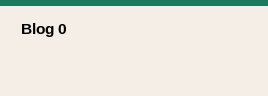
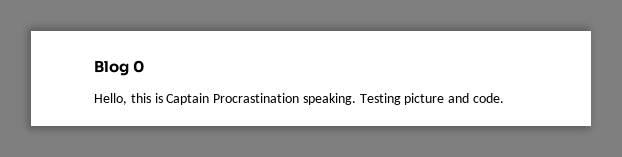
(68, 29) none -> [94,93,505,105] // Hello, this is Captain Procrastination speaking. Testing picture and code.

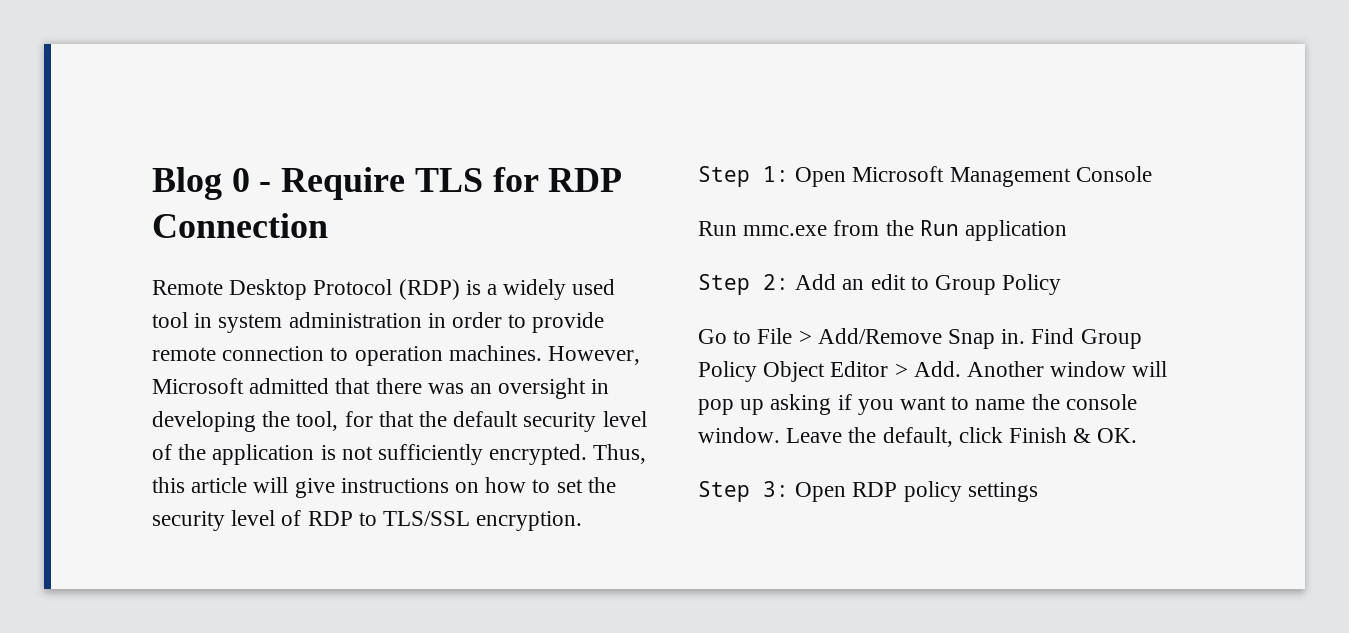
[94,93,505,105] // Hello, this is Captain Procrastination speaking. Testing picture and code. -> [259,167,623,200] [152,213,328,238] [152,279,616,300] [152,312,605,333] [152,345,641,366] [152,378,610,399] [152,411,647,432] [152,444,647,465] [152,477,616,498] [152,510,583,531] [698,166,1152,187] [698,220,1068,241] [698,274,1062,295] [698,328,1142,349] [698,361,1168,382] [698,394,1137,415] [698,427,1138,447] [698,481,1038,502] - Require TLS for RDP Connection // Remote Desktop Protocol (RDP) is a widely used tool in system administration in order to provide remote connection to operation machines. However, Microsoft admitted that there was an oversight in developing the tool, for that the default security level of the application is not sufficiently encrypted. Thus, this article will give instructions on how to set the security level of RDP to TLS/SSL encryption. // Step 1: Open Microsoft Management Console // Run mmc.exe from the Run application // Step 2: Add an edit to Group Policy // Go to File > Add/Remove Snap in. Find Group Policy Object Editor > Add. Another window will pop up asking if you want to name the console window. Leave the default, click Finish & OK. // Step 3: Open RDP policy settings

